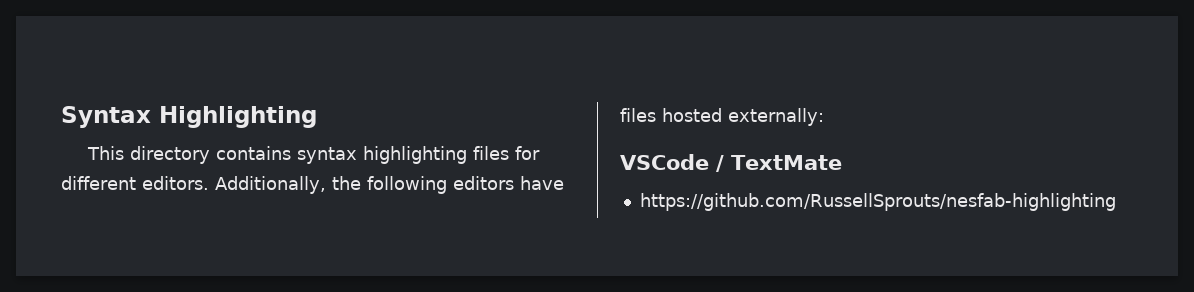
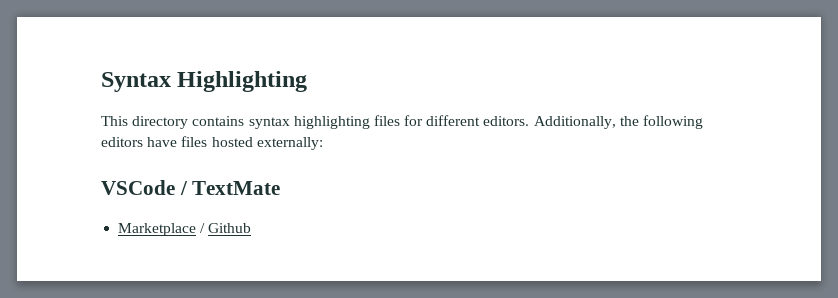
[639,193,1116,211] https://github.com/RussellSprouts/nesfab-highlighting -> [118,223,252,236] Marketplace / Github

